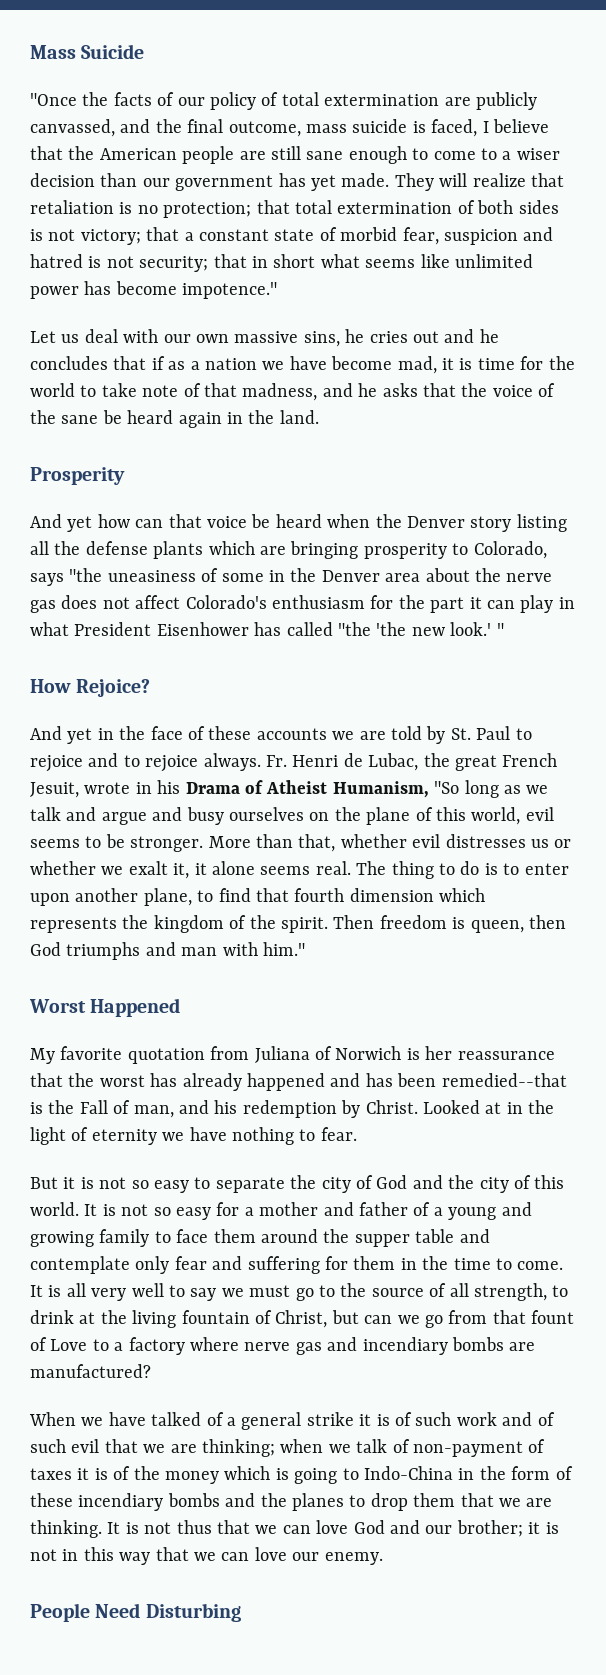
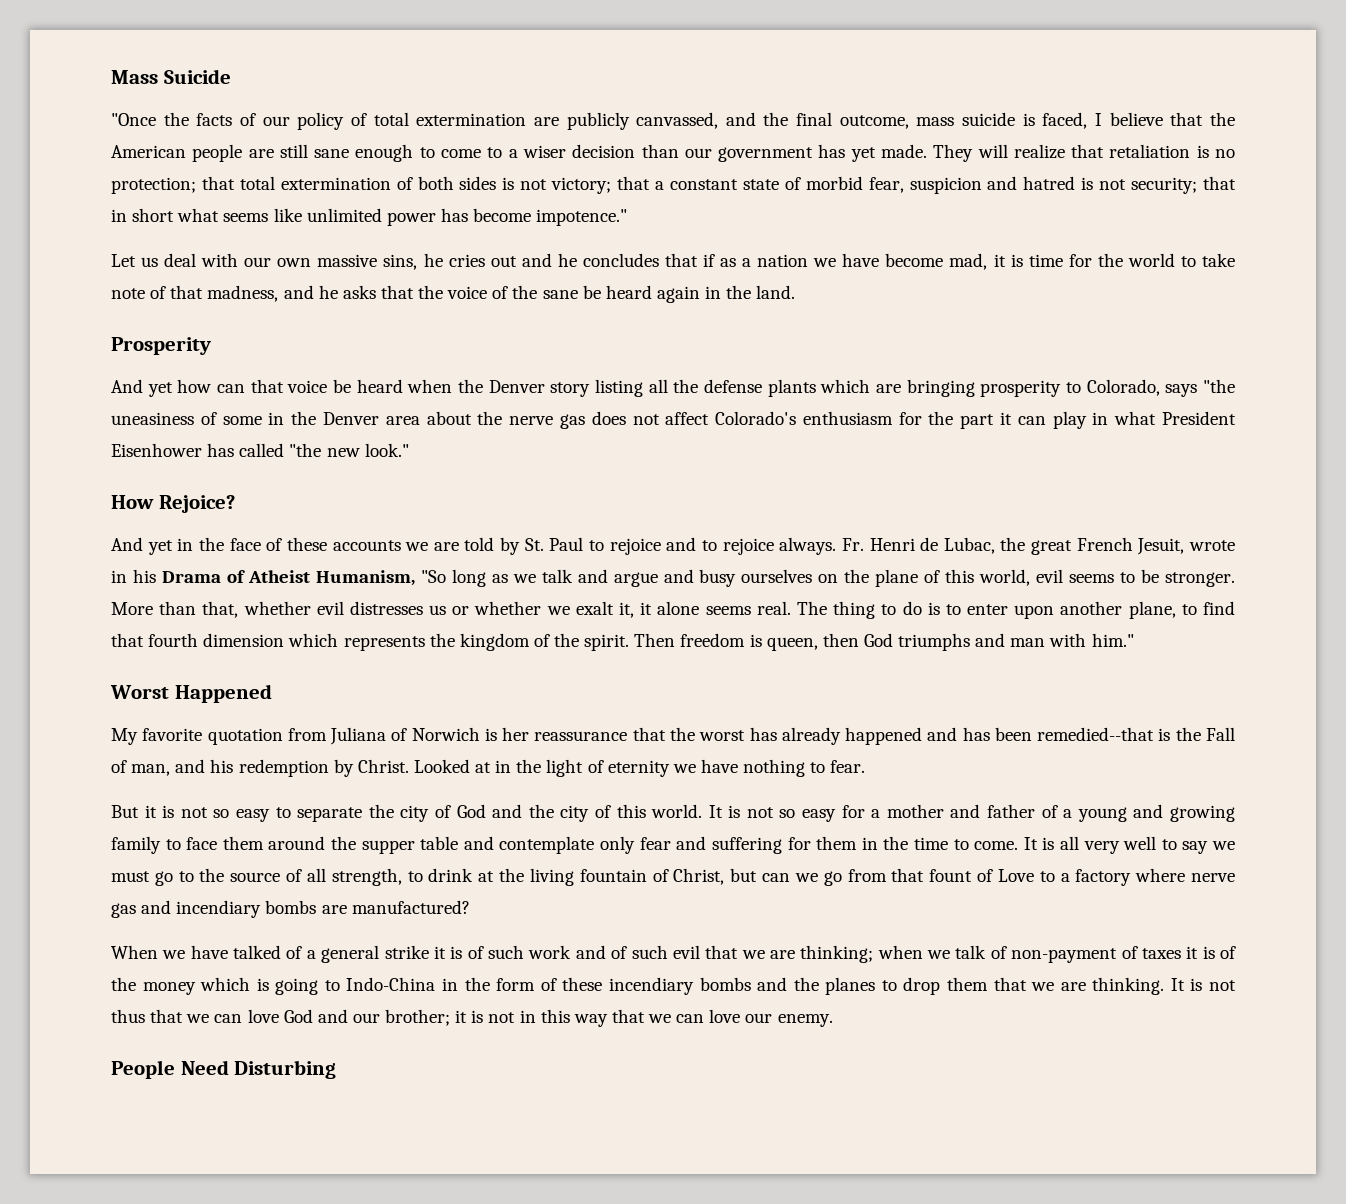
[376,622,504,636] 'the new look.' " -> [326,443,409,457] new look."

